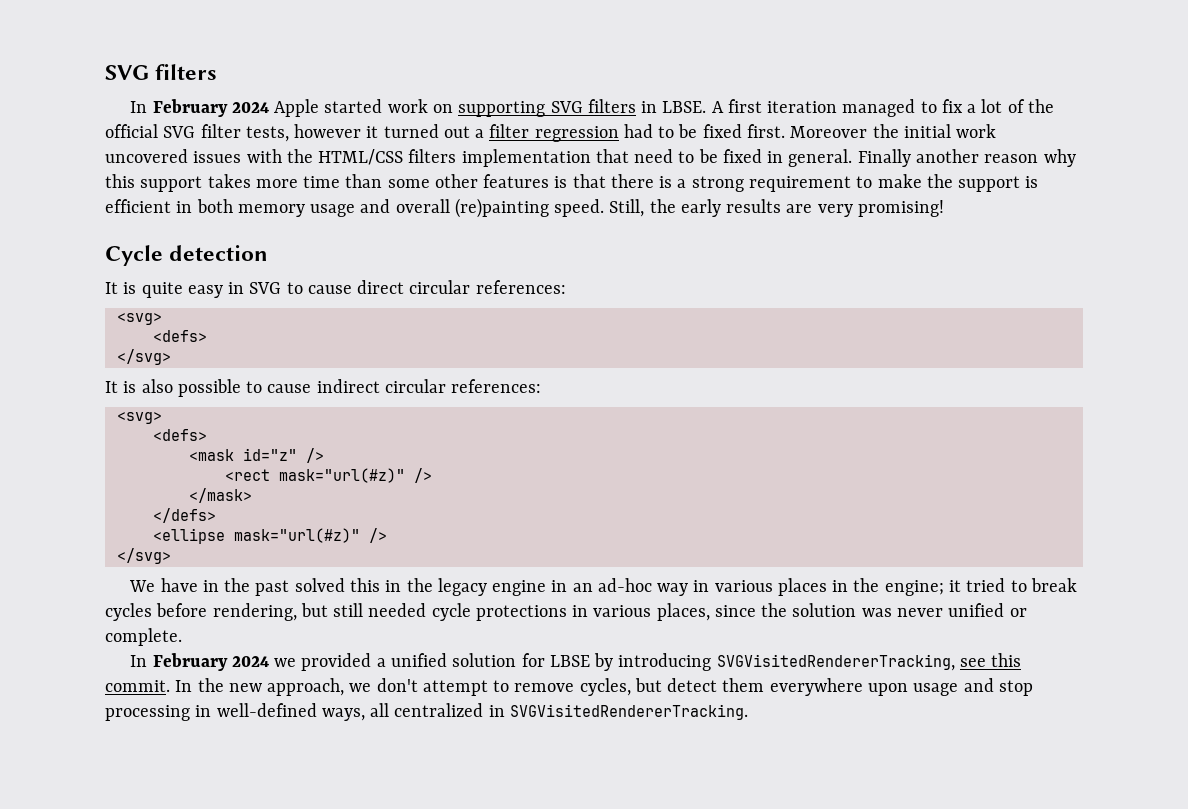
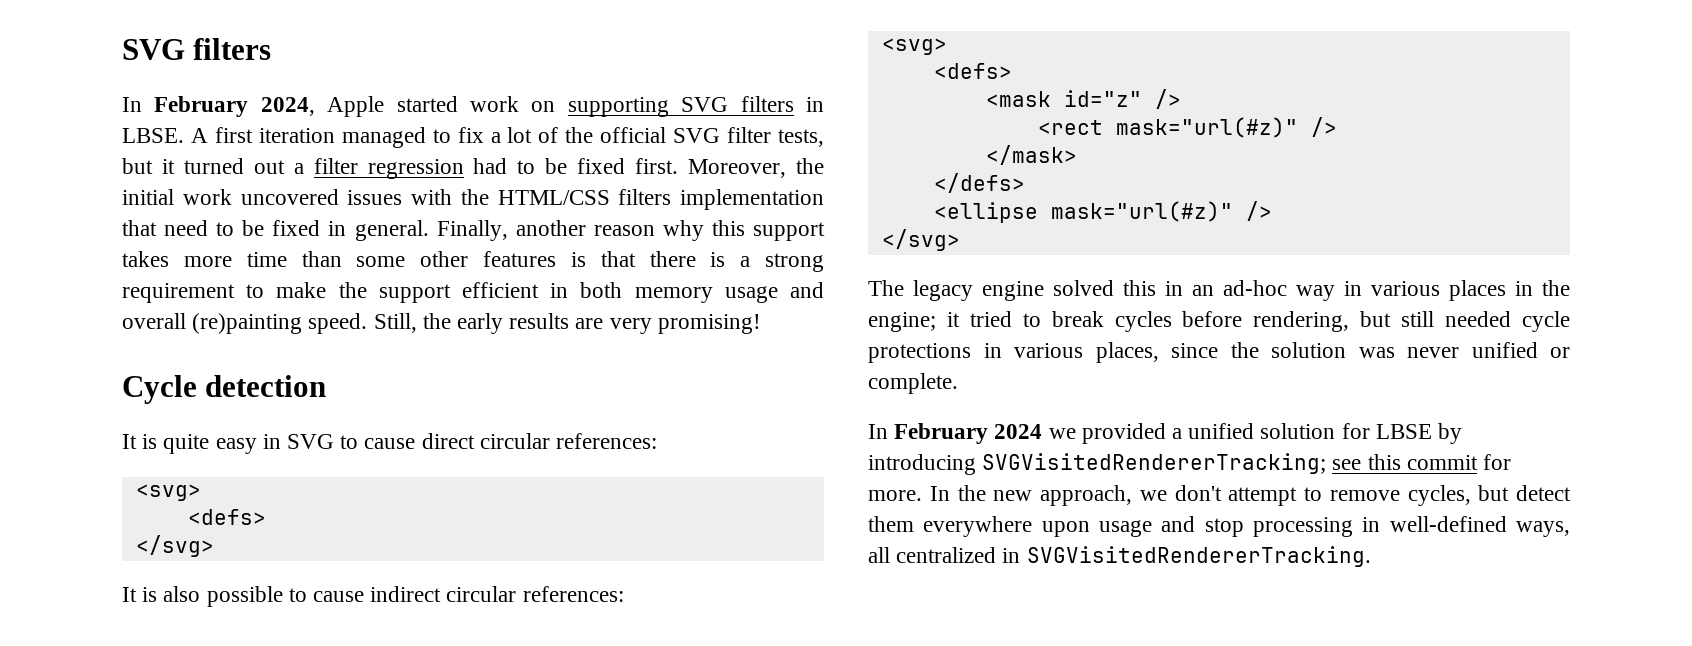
[231,102,269,113] 2024 -> [260,97,315,116] 2024,
[294,124,362,138] however -> [122,158,153,174] but
[790,126,868,138] Moreover -> [688,159,787,178] Moreover,
[857,149,911,167] Finally -> [436,220,508,241] Finally,
[1025,176,1039,188] is -> (451, 293) none
[129,578,547,596] We have in the past solved this in the legacy engine -> [868,280,1156,301] The legacy engine solved this
[716,654,955,671] SVGVisitedRendererTracking, -> [982,453,1327,474] SVGVisitedRendererTracking;
[105,680,170,692] commit. -> [1406,454,1512,470] [868,490,922,501] commit for more.

